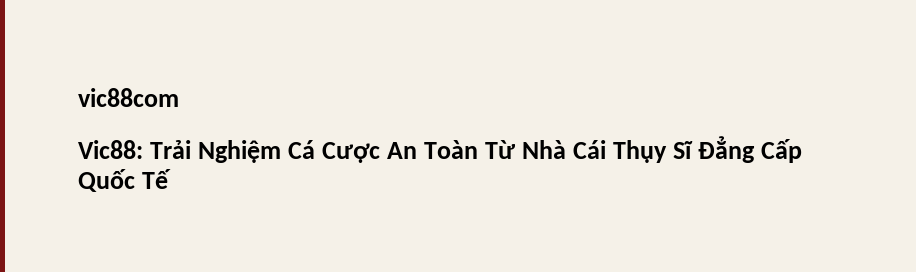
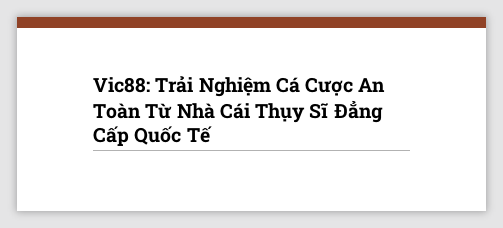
[78,88,179,107] vic88com // -> (93, 85) none

